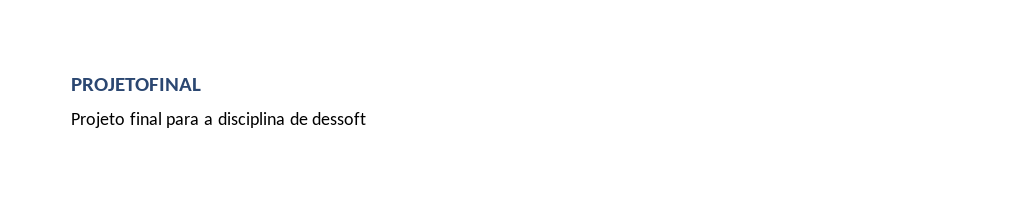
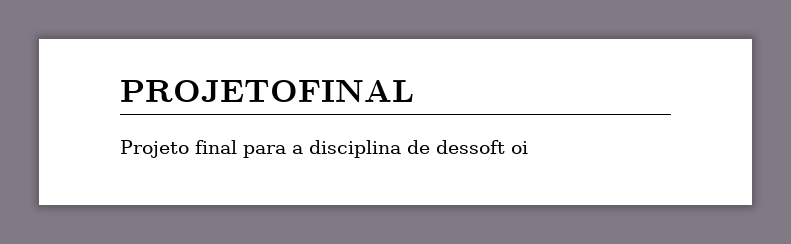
(367, 118) none -> [511,141,528,154] oi

